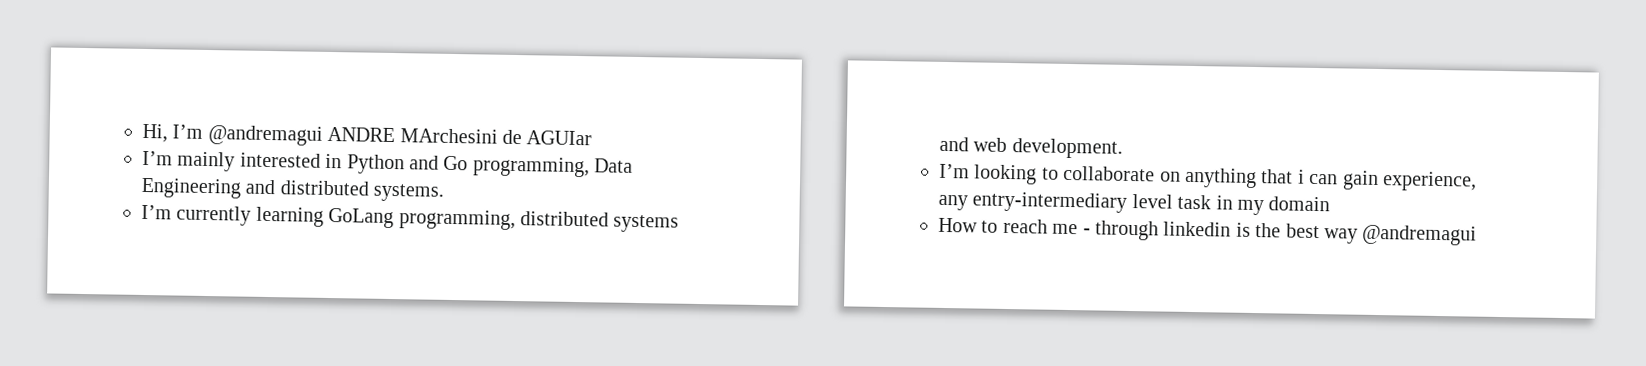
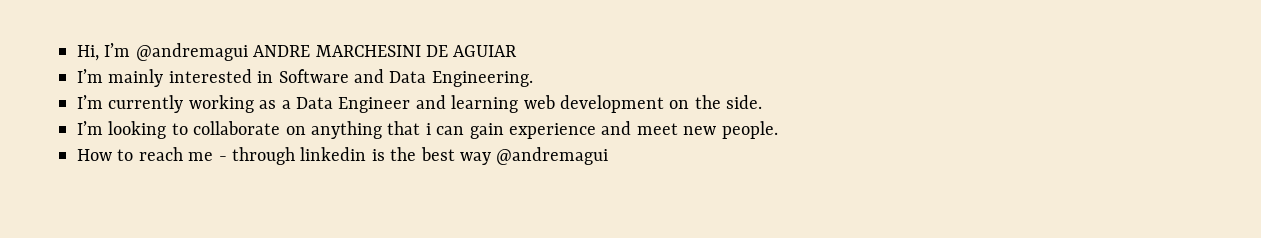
[399,128,593,146] MArchesini de AGUIar -> [315,45,518,57] MARCHESINI DE AGUIAR
[346,154,634,178] [141,177,445,202] [141,204,680,233] [939,136,1123,159] Python and Go programming, Data Engineering and distributed systems. // I’m currently learning GoLang programming, distributed systems and web development. -> [278,69,533,87] [77,95,763,113] Software and Data Engineering. // I’m currently working as a Data Engineer and learning web development on the side.
[1382,171,1477,192] [938,191,1331,216] experience, any entry-intermediary level task in my domain -> [508,121,778,139] experience and meet new people.

